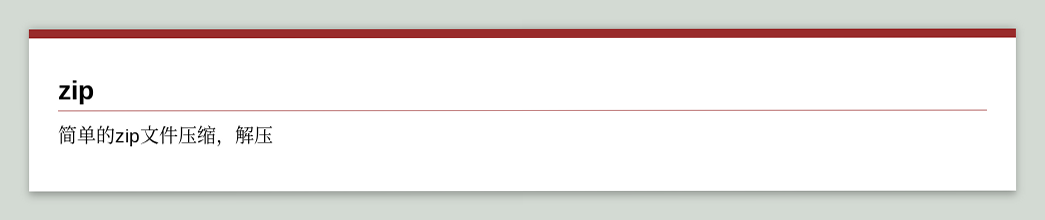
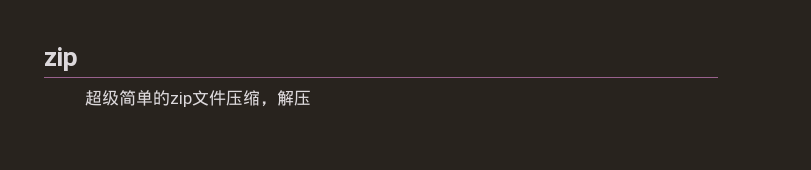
(94, 92) none -> [84,90,119,106] 超级

